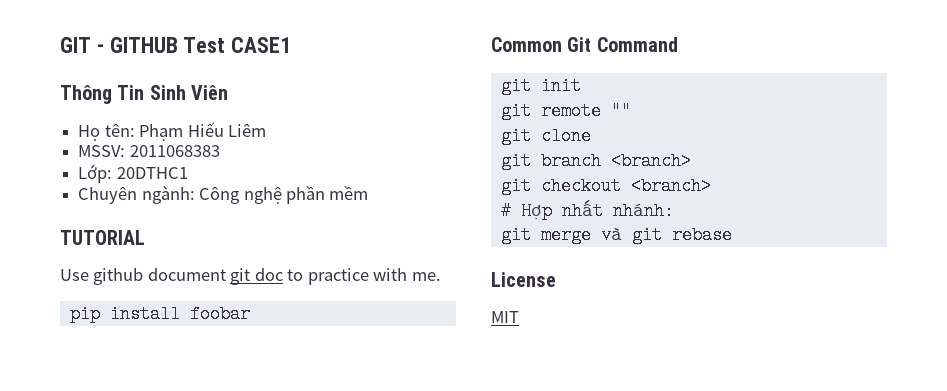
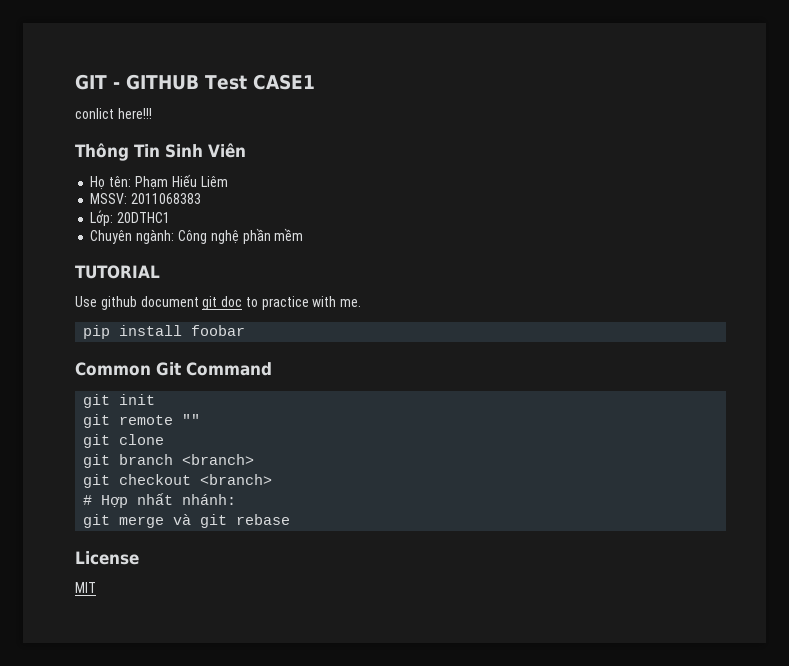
(292, 45) none -> [75,108,152,119] // conlict here!!!

